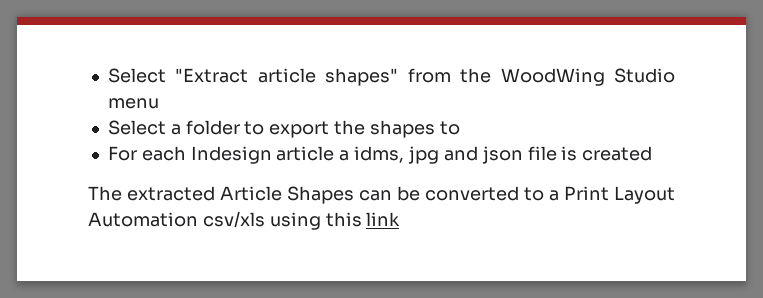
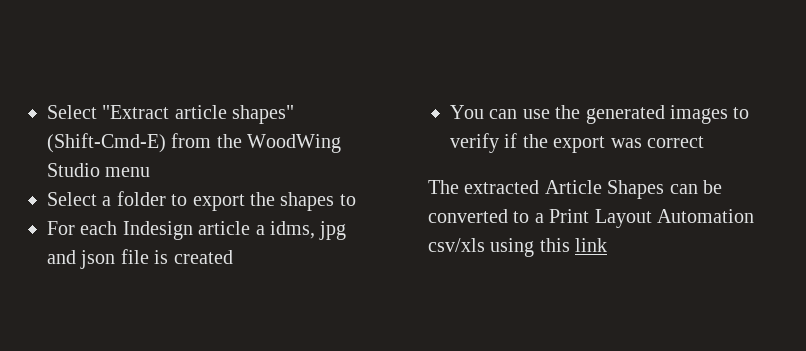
(399, 77) none -> [47,133,166,153] (Shift-Cmd-E)
(653, 153) none -> [450,105,750,124] [450,133,704,153] // You can use the generated images to verify if the export was correct

